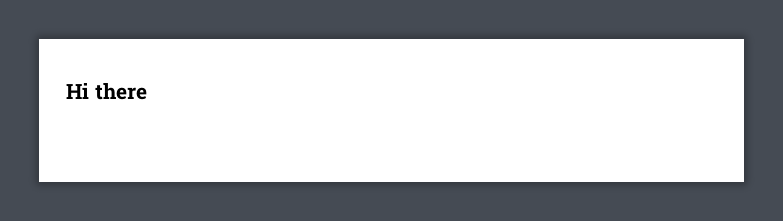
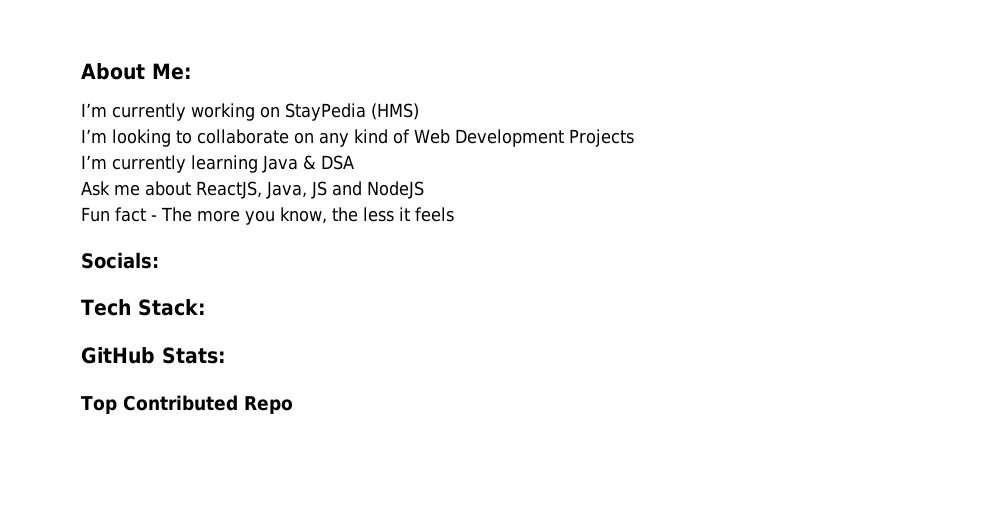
[66,83,147,100] Hi there -> [81,63,192,80] [81,103,419,121] [81,129,634,147] [81,155,354,173] [81,181,424,199] [81,207,454,225] [81,252,159,269] [81,299,206,316] [81,347,226,364] [81,395,293,414] About Me: // I’m currently working on StayPedia (HMS) // I’m looking to collaborate on any kind of Web Development Projects // I’m currently learning Java & DSA // Ask me about ReactJS, Java, JS and NodeJS // Fun fact - The more you know, the less it feels // Socials: // Tech Stack: // GitHub Stats: // Top Contributed Repo

